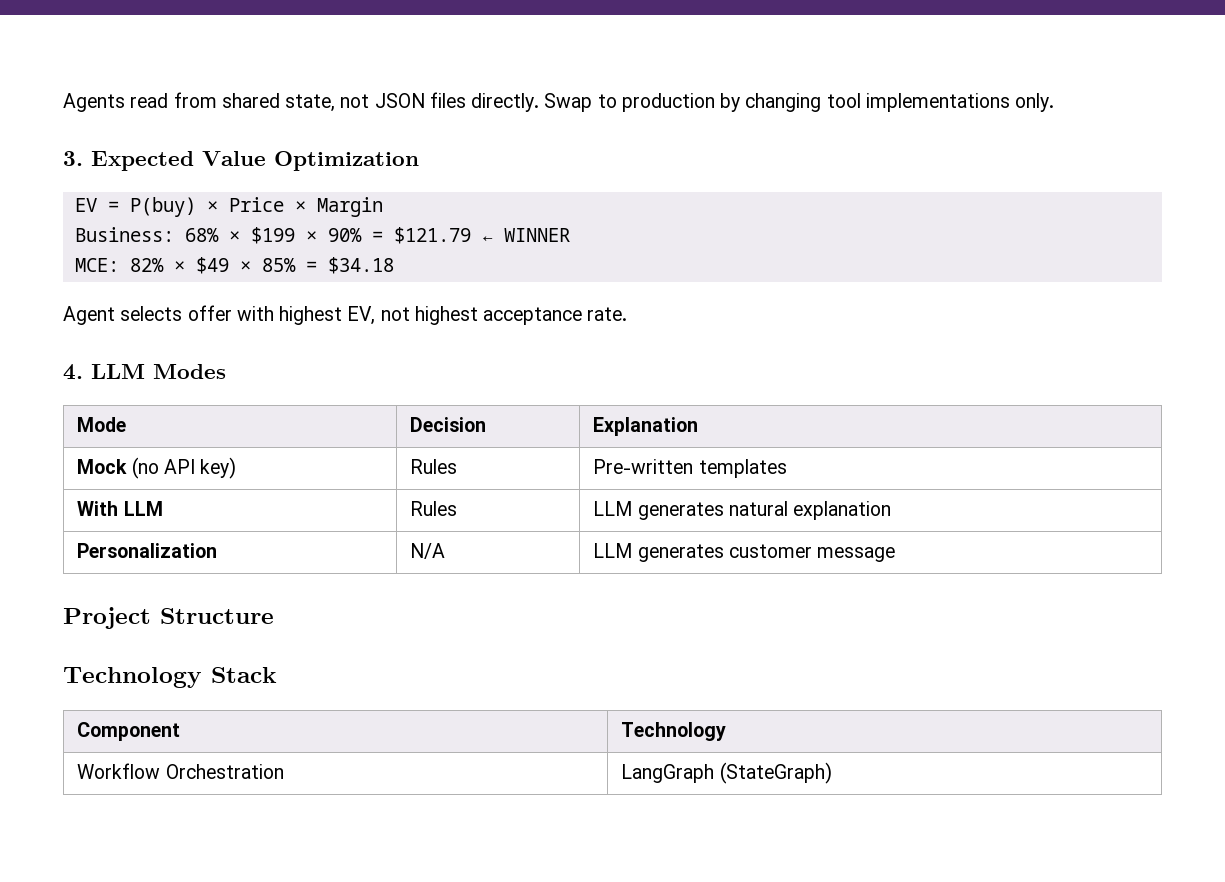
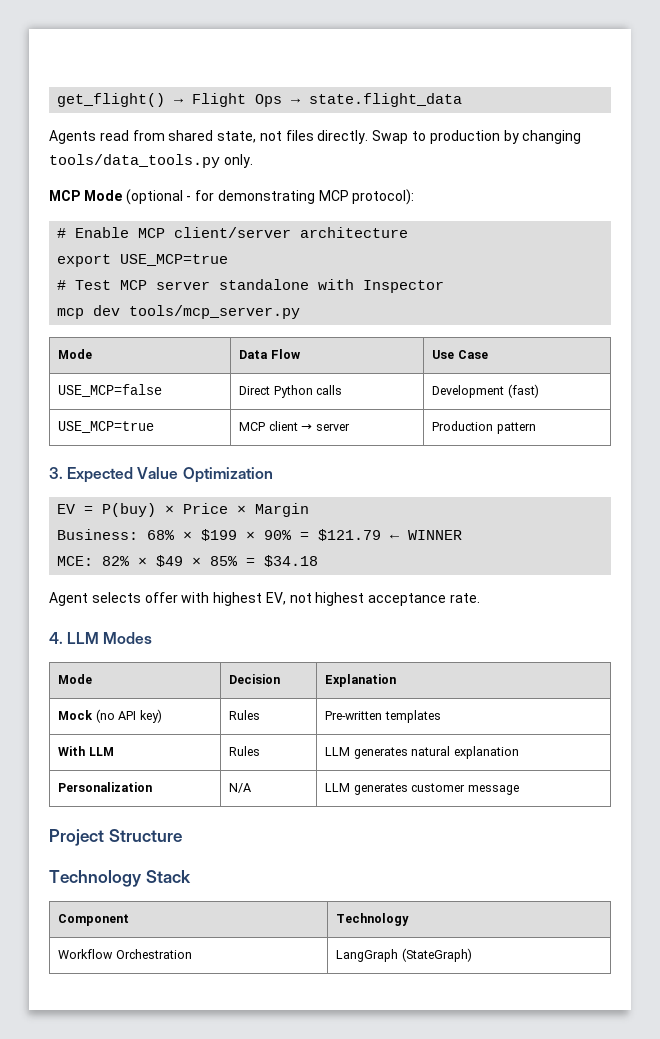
(63, 102) none -> [57,93,463,107] get_flight() → Flight Ops → state.flight_data //
[374,93,425,108] JSON -> (282, 136) none
[826,93,1010,112] tool implementations -> [49,154,220,168] tools/data_tools.py
(1055, 102) none -> [49,189,415,205] [57,227,409,238] [57,254,229,267] [57,279,445,293] [57,305,301,319] [58,349,93,359] [239,349,300,359] [432,350,488,359] [58,384,163,397] [239,385,343,398] [432,384,539,398] [58,421,155,433] [239,421,350,431] [432,421,536,434] // MCP Mode (optional - for demonstrating MCP protocol): // # Enable MCP client/server architecture // export USE_MCP=true // # Test MCP server standalone with Inspector // mcp dev tools/mcp_server.py // Mode | Data Flow | Use Case // USE_MCP=false | Direct Python calls | Development (fast) // USE_MCP=true | MCP client → server | Production pattern

